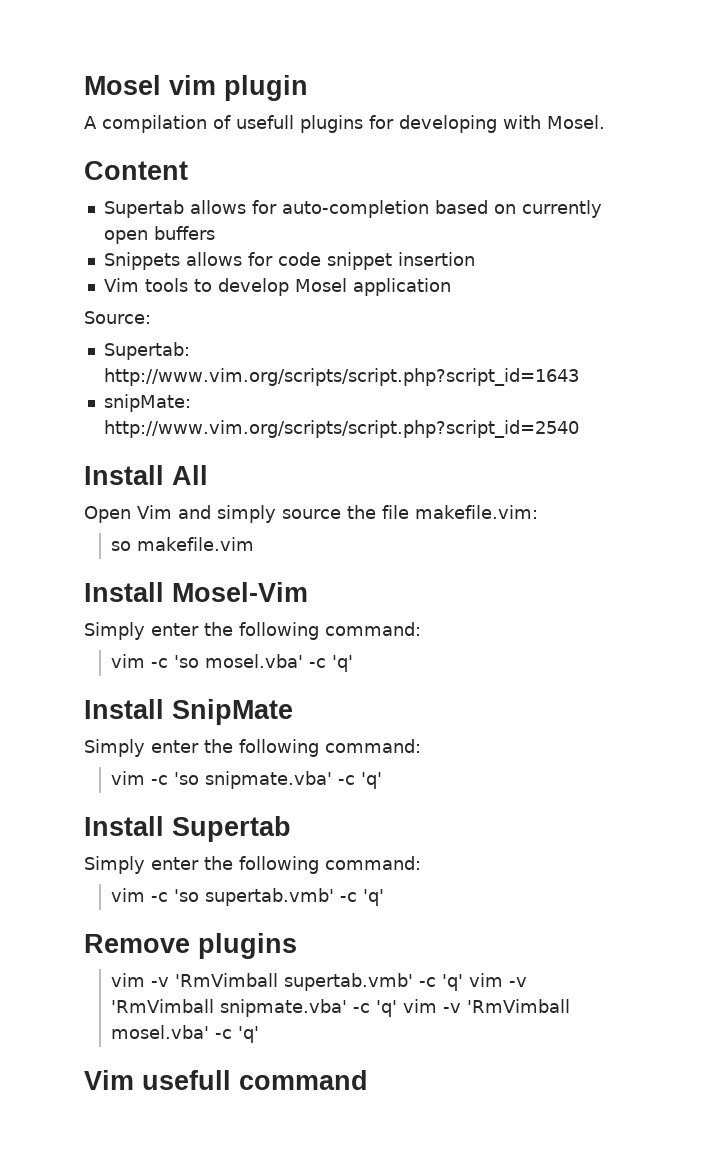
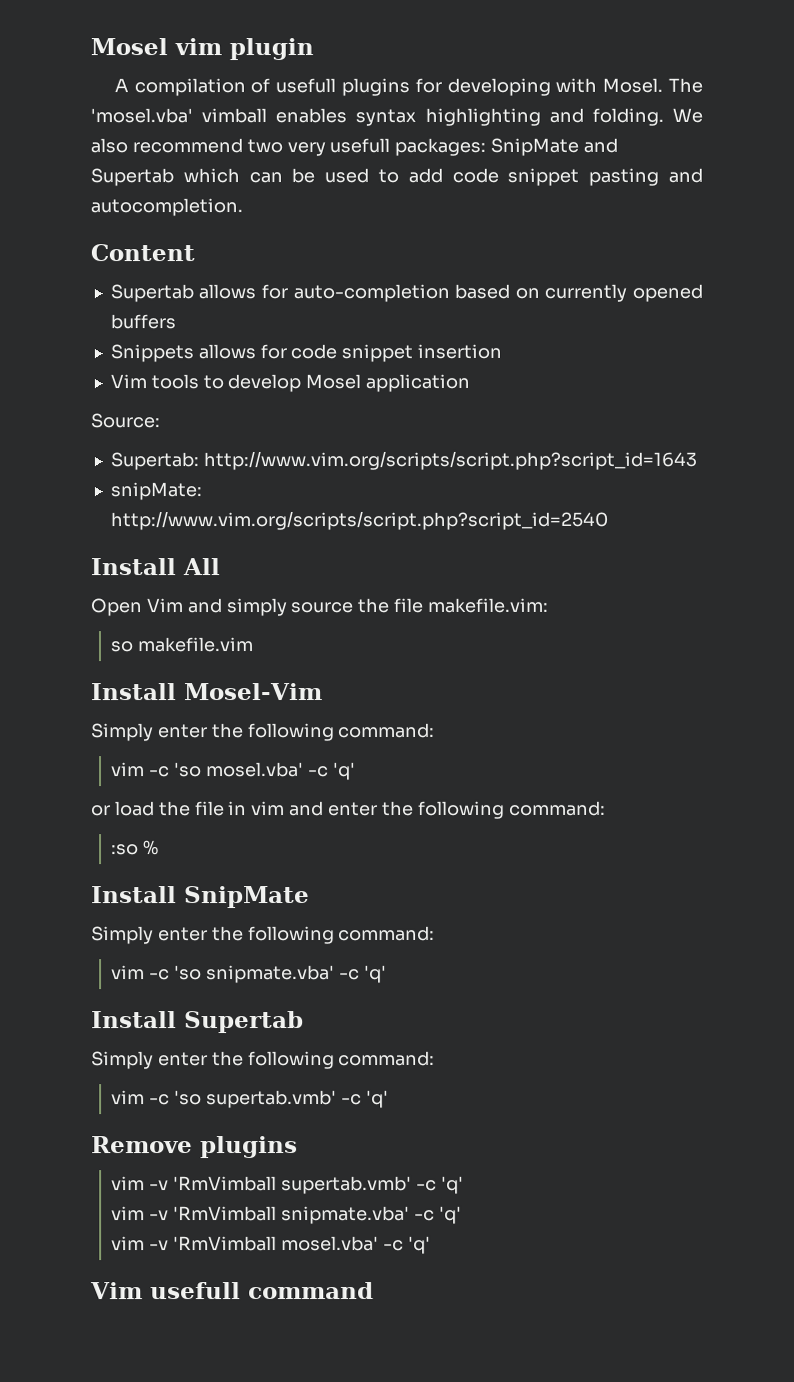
(605, 122) none -> [668,77,703,93] [90,107,703,127] [90,137,619,157] [90,167,703,187] [90,198,243,217] The 'mosel.vba' vimball enables syntax highlighting and folding. We also recommend two very usefull packages: SnipMate and Supertab which can be used to add code snippet pasting and autocompletion.
[103,230,148,244] open -> [632,283,704,302] opened
(354, 663) none -> [91,800,606,819] [111,840,160,856] // or load the file in vim and enter the following command: // :so %
(464, 982) none -> (464, 1184) //
(398, 1008) none -> (462, 1214) //

